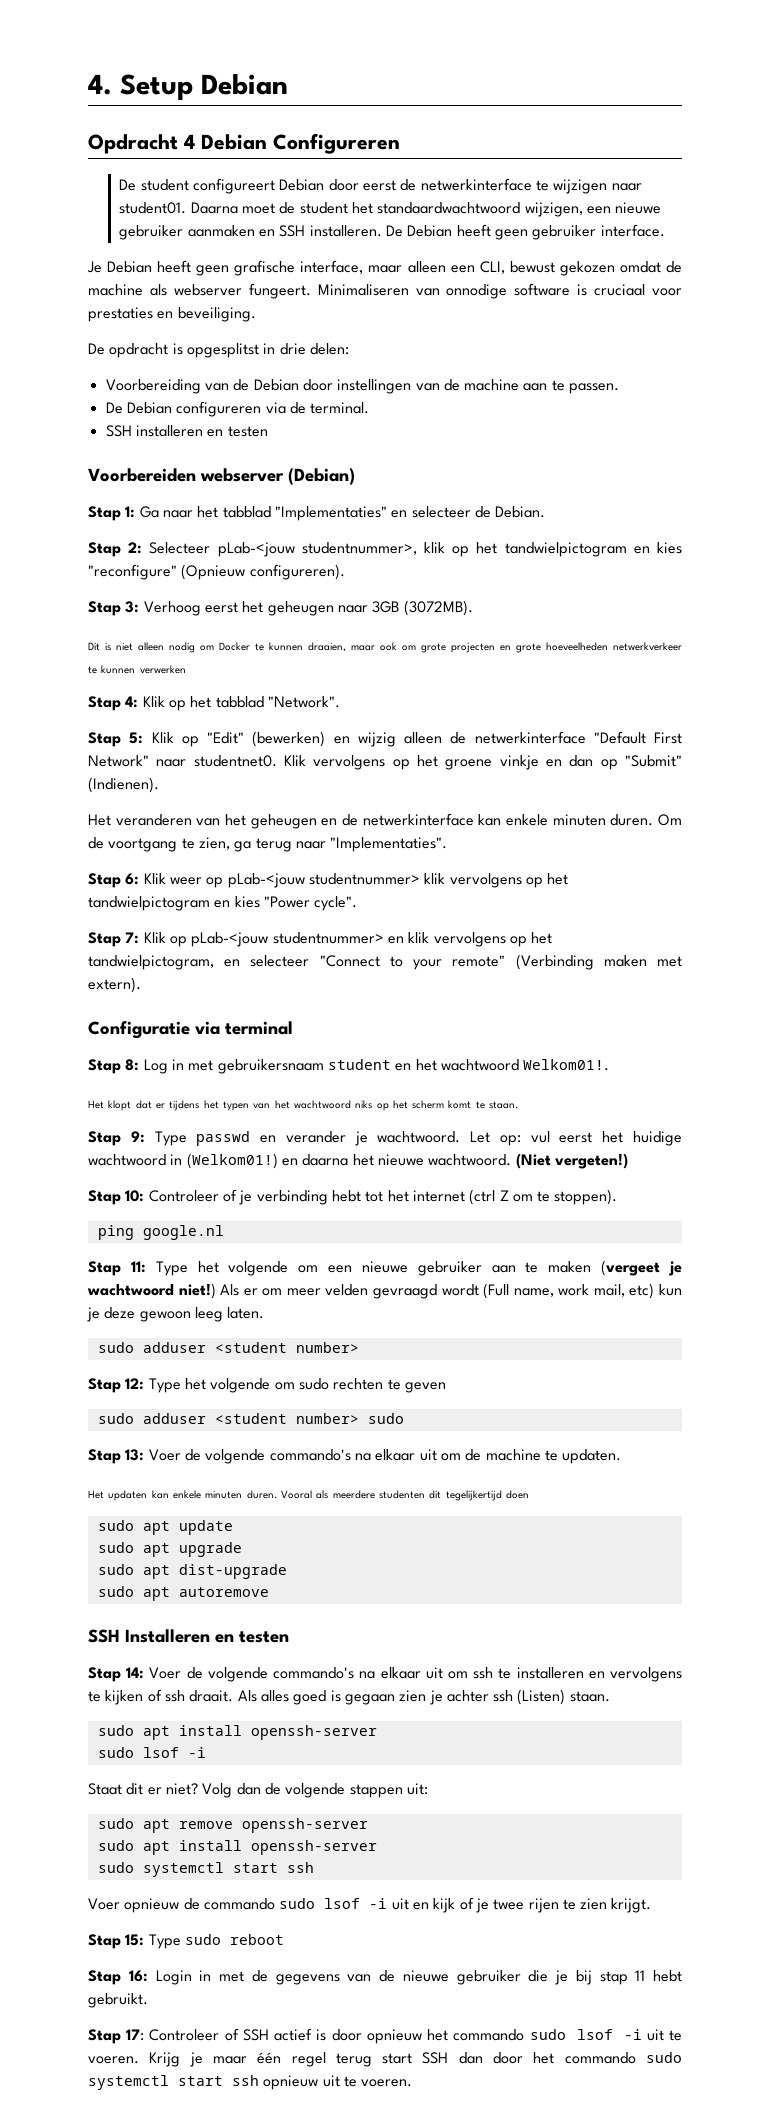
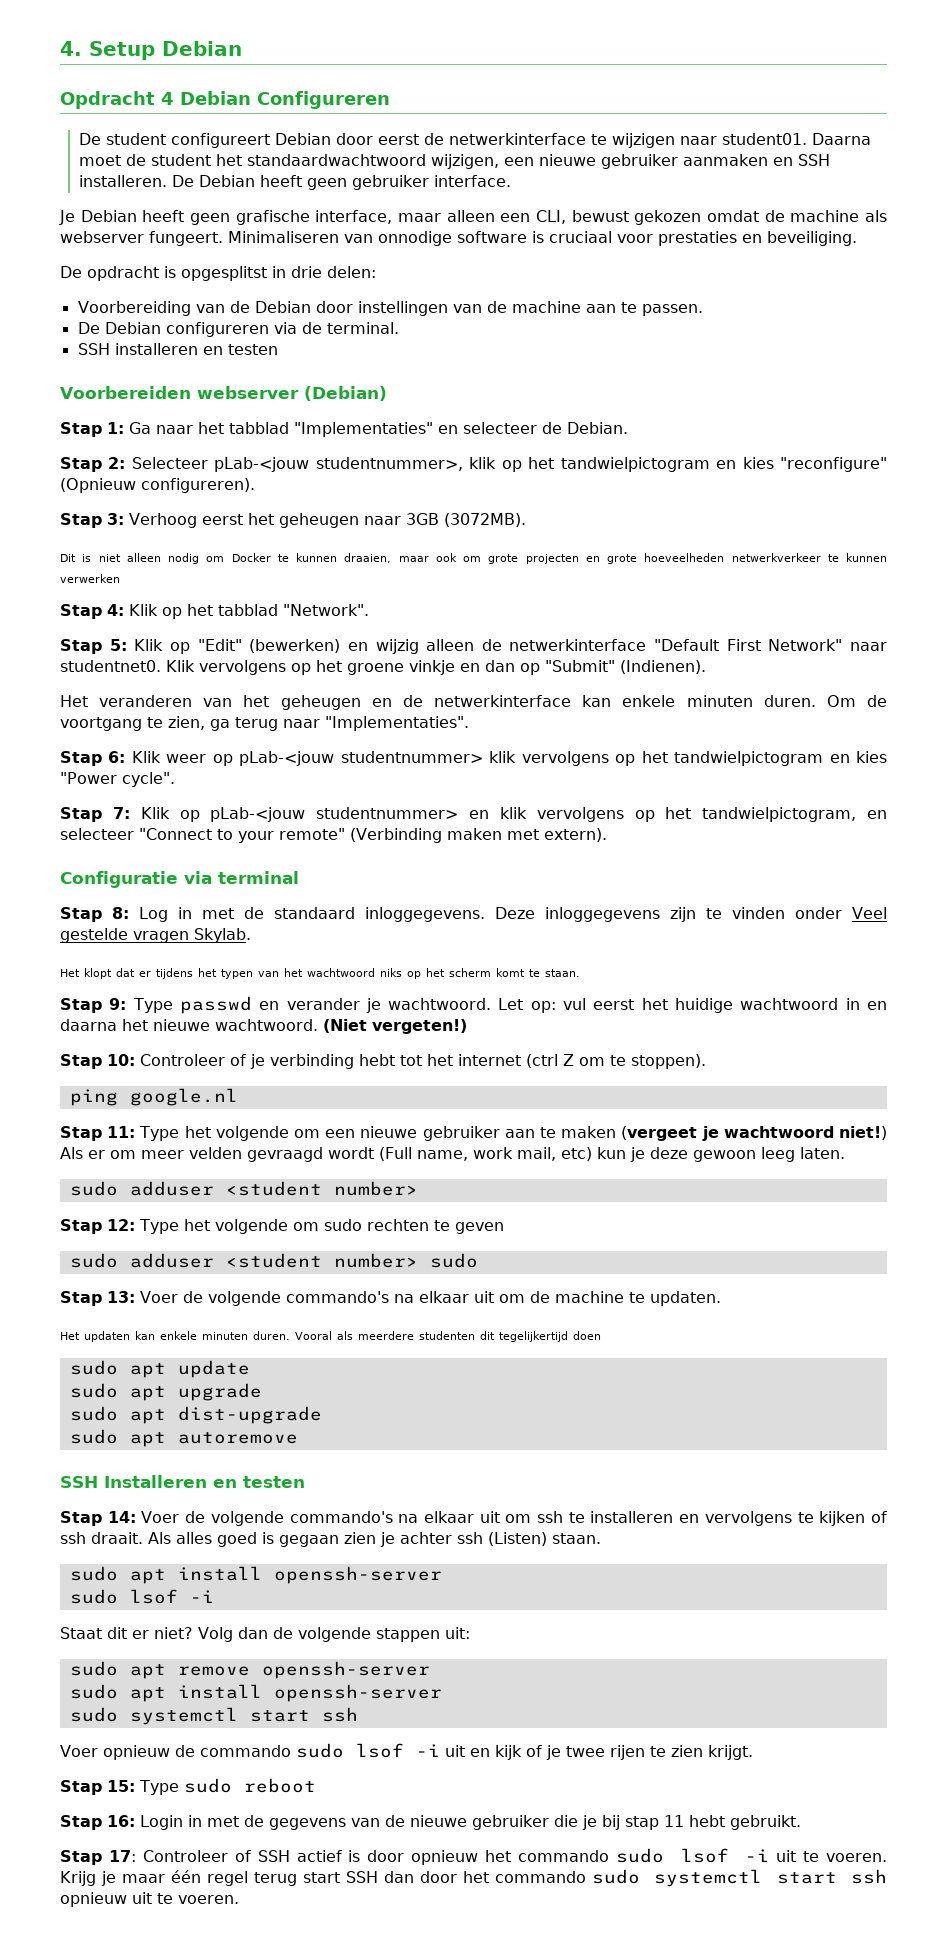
[217,1059,610,1074] gebruikersnaam student en het wachtwoord Welkom01!. -> [244,907,888,922] [60,928,251,943] de standaard inloggegevens. Deze inloggegevens zijn te vinden onder Veel gestelde vragen Skylab.
[186,1153,278,1169] (Welkom01!) -> (860, 1004) none

